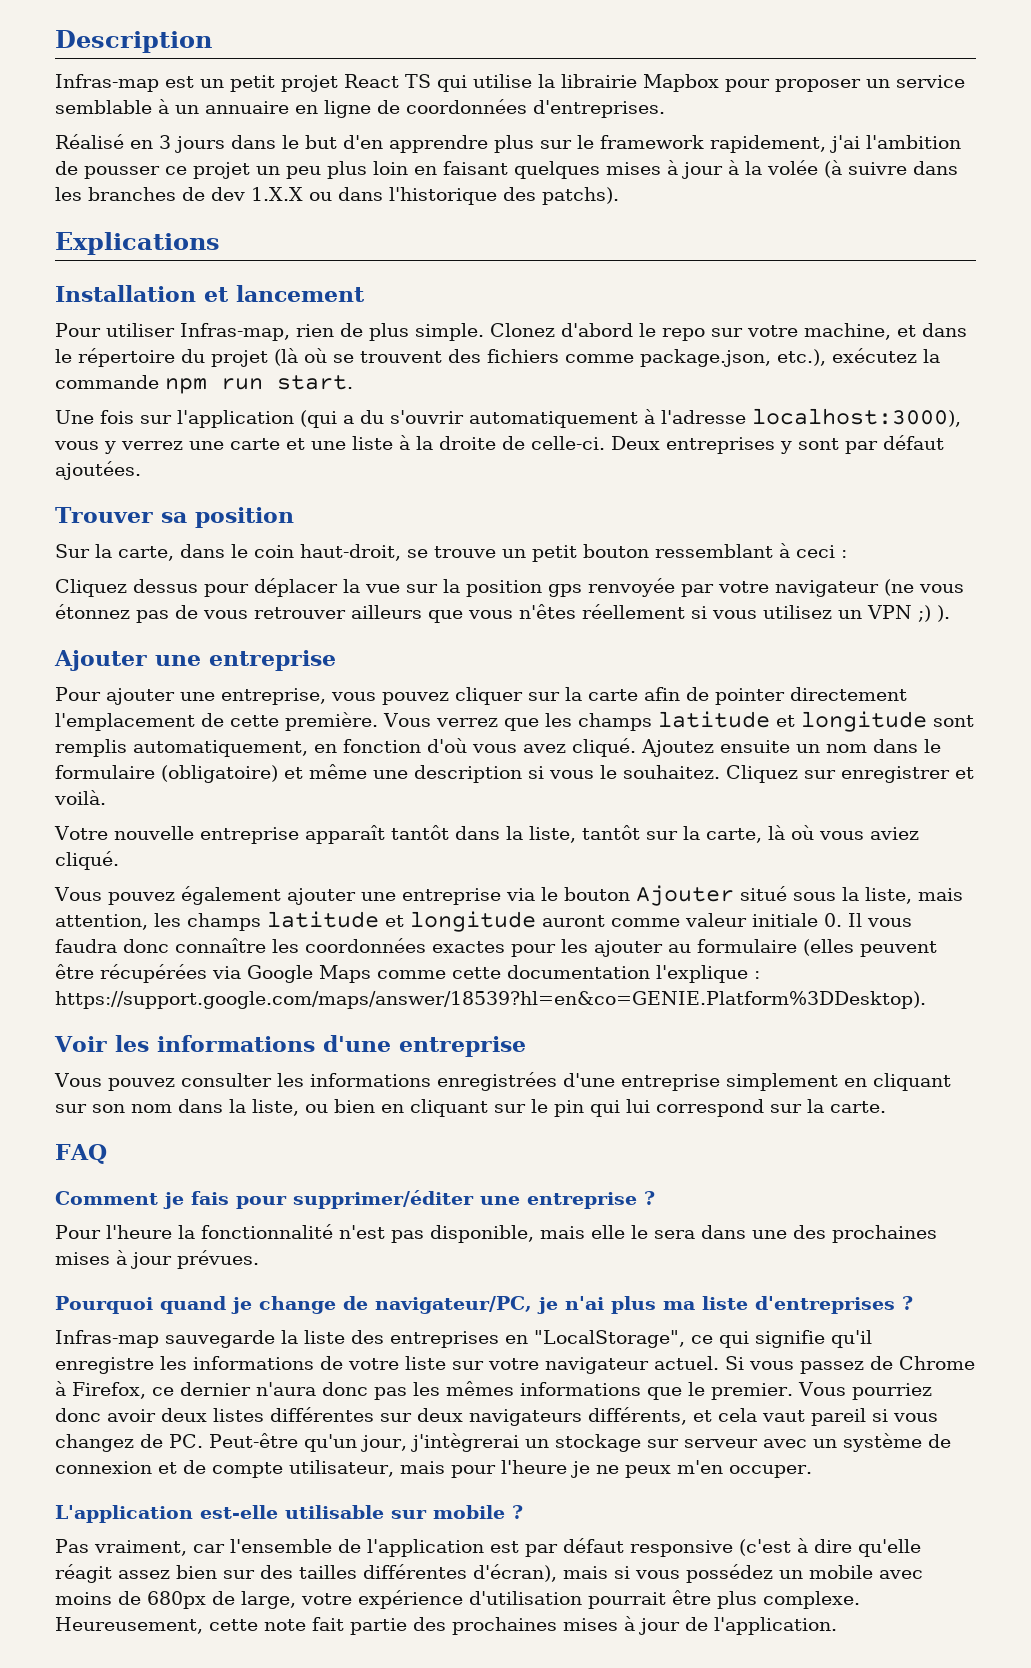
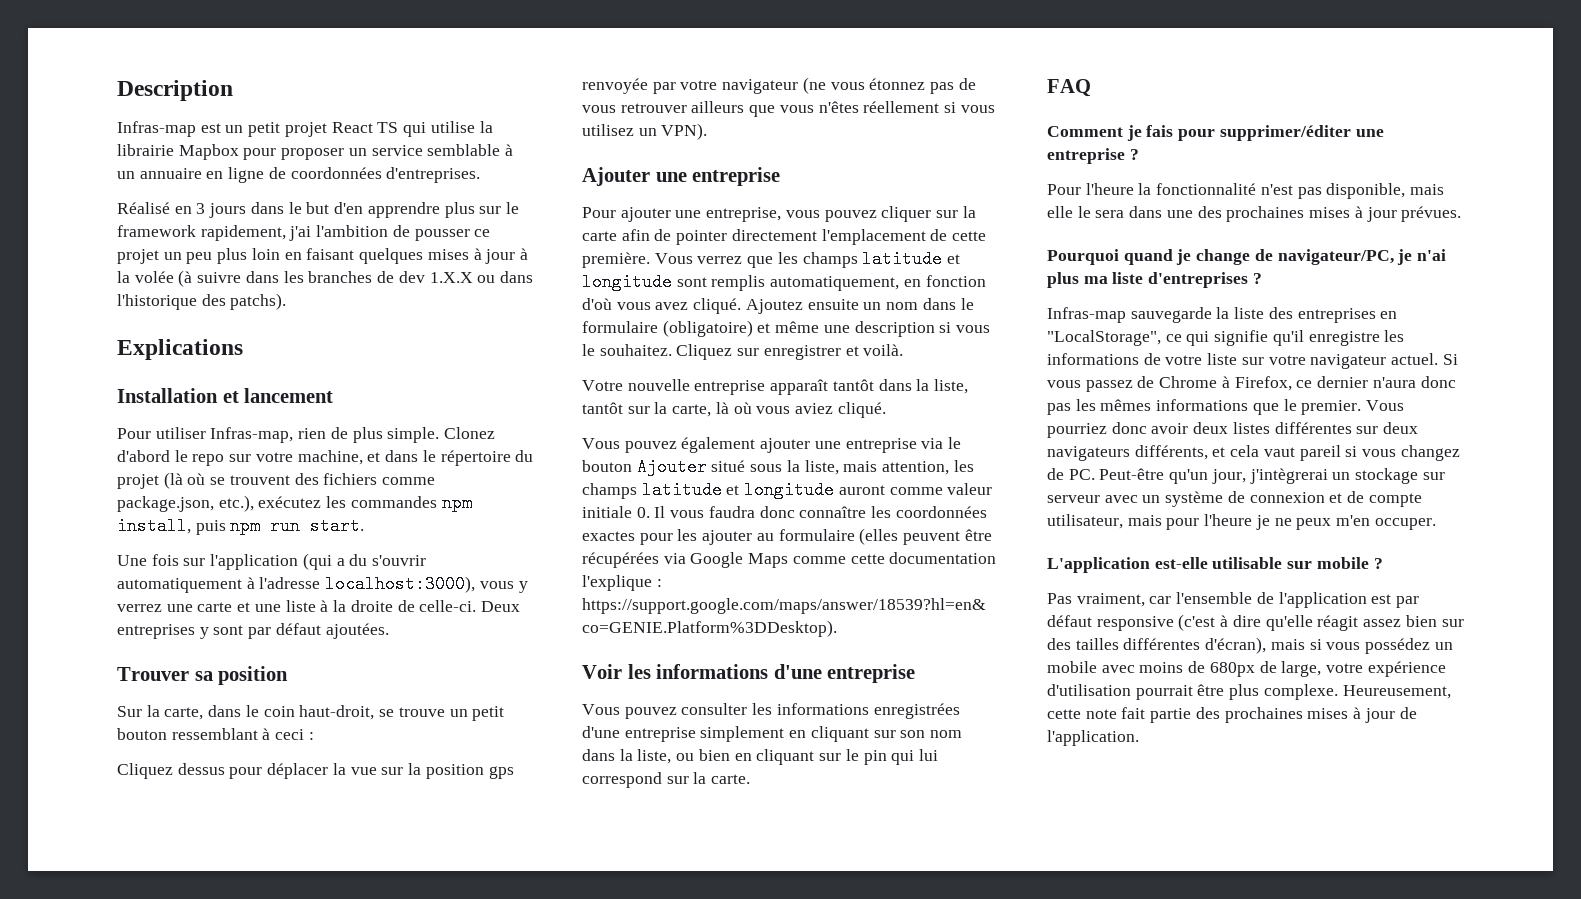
[923,349,940,363] [55,375,159,389] la commande -> [326,494,472,512] [117,517,226,535] les commandes npm install, puis
[867,605,950,622] VPN ;) ). -> [661,123,708,140] VPN).

